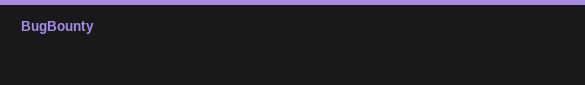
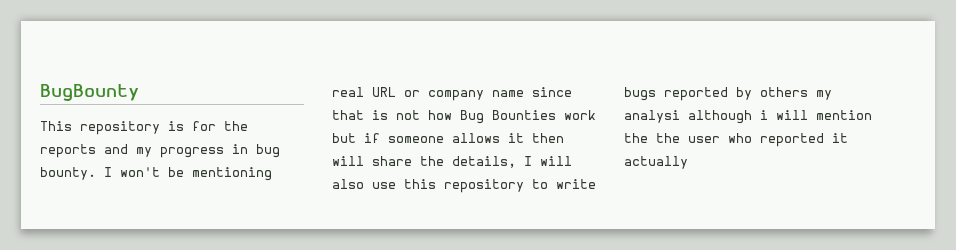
(94, 27) none -> [40,121,248,135] [40,144,280,158] [40,167,272,181] [332,87,572,101] [332,110,596,124] [332,133,564,143] [332,156,572,168] [332,179,596,193] [624,87,832,101] [624,110,872,124] [624,133,848,147] [624,156,688,169] // This repository is for the reports and my progress in bug bounty. I won't be mentioning real URL or company name since that is not how Bug Bounties work but if someone allows it then will share the details, I will also use this repository to write bugs reported by others my analysi although i will mention the the user who reported it actually

